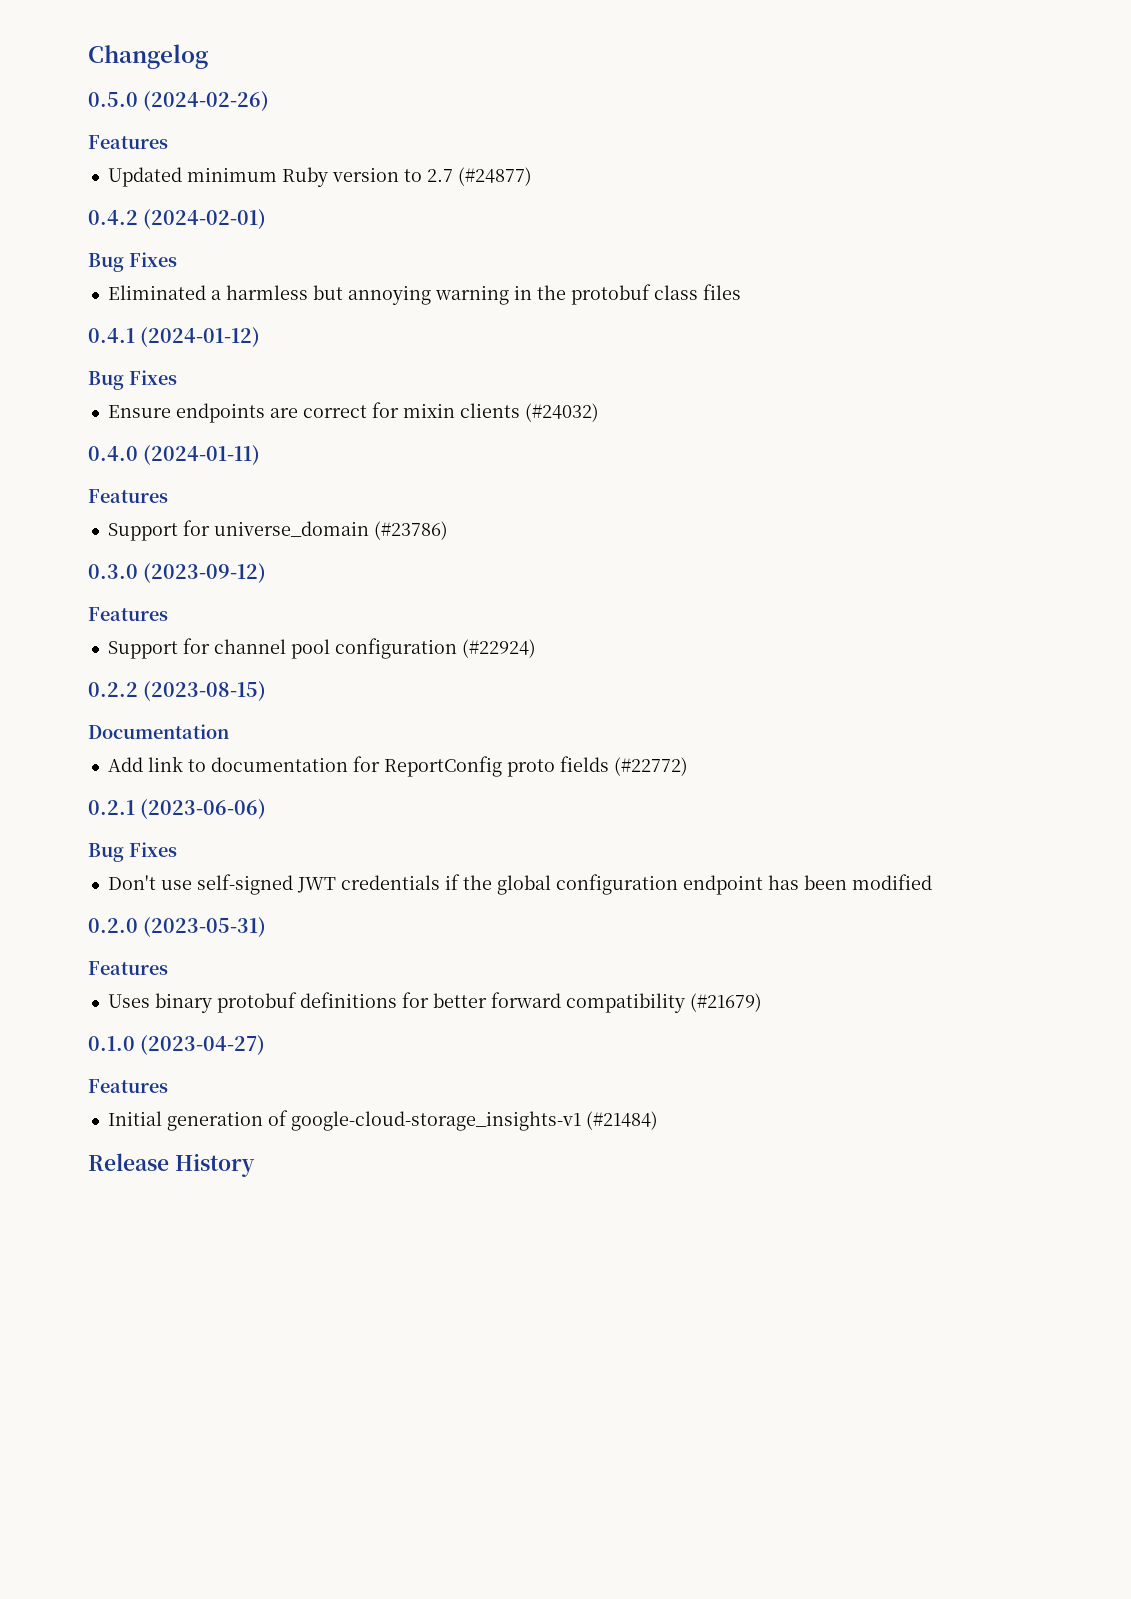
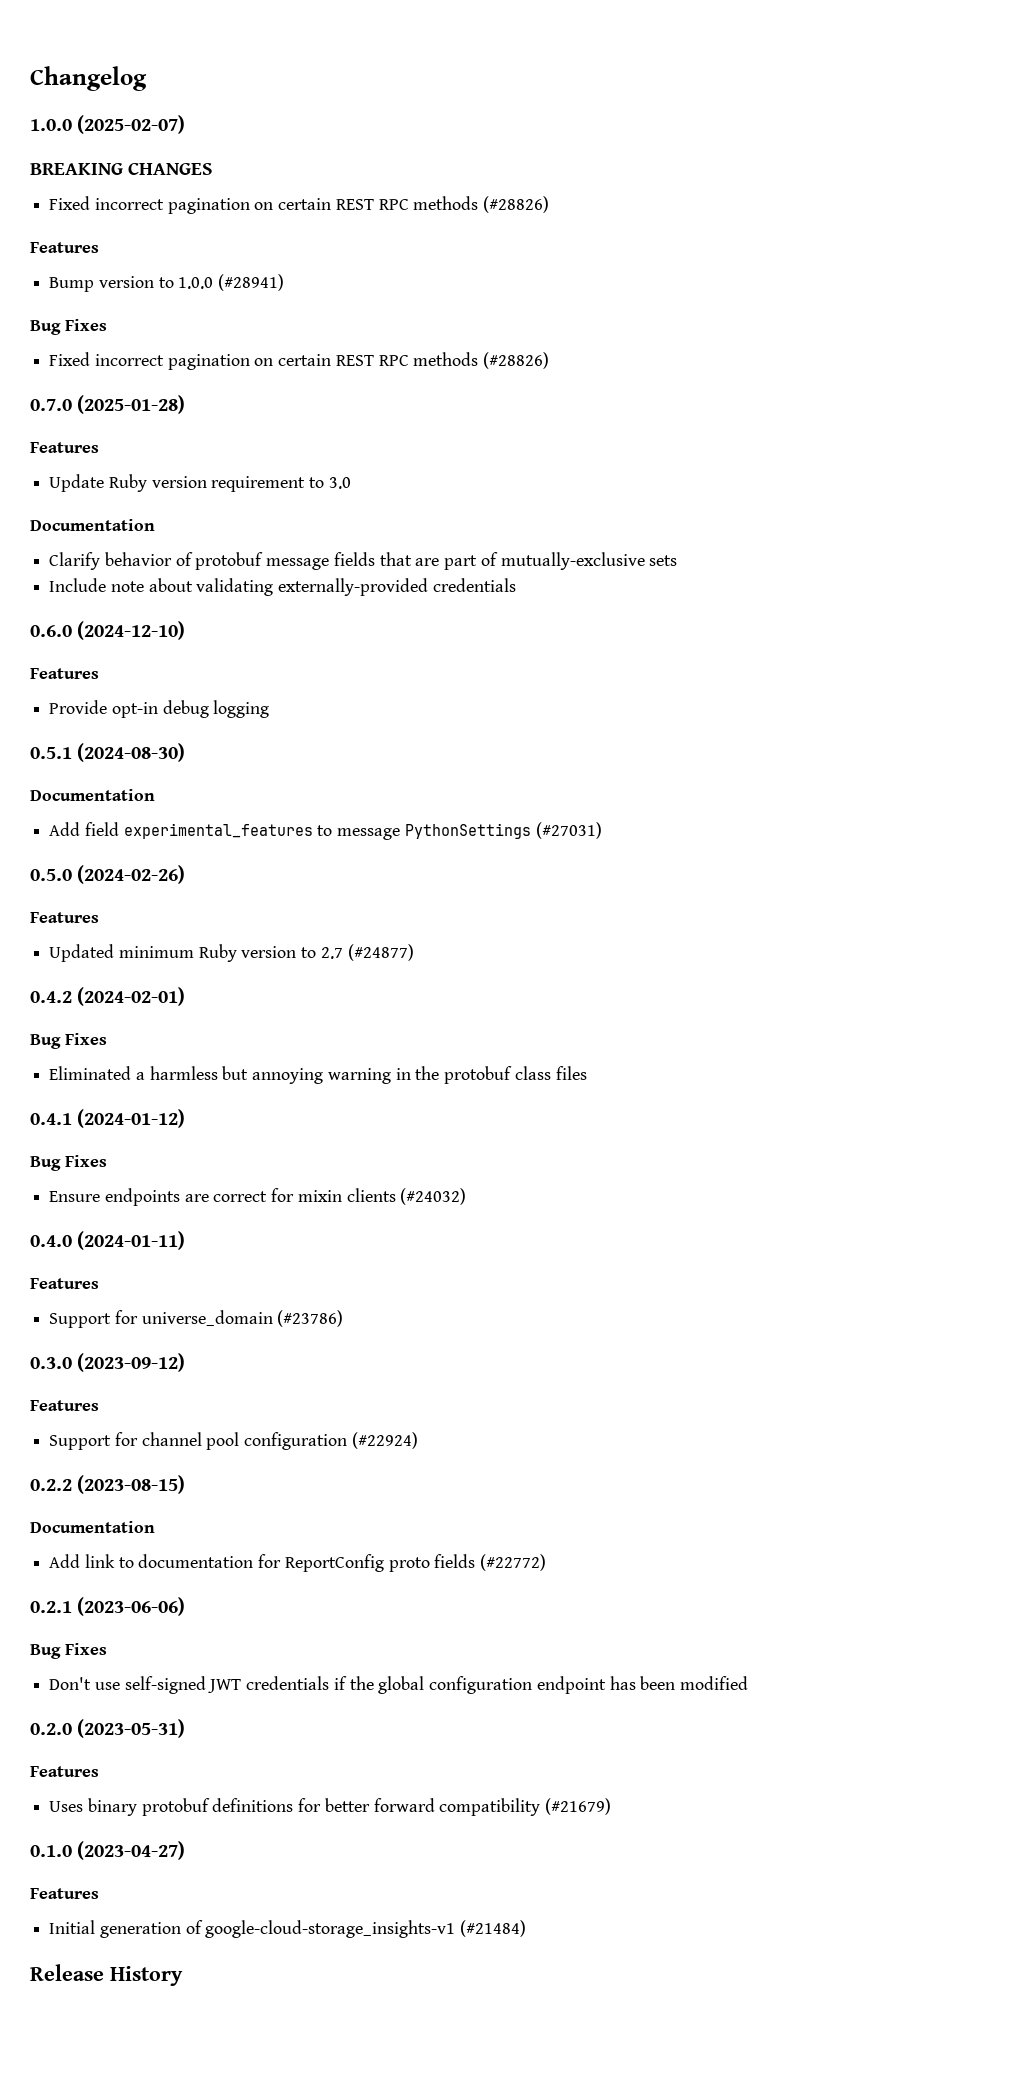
(208, 56) none -> [30,115,186,134] [30,162,214,175] [49,196,550,214] [30,242,99,253] [49,274,285,292] [30,319,107,335] [49,352,550,370] [30,395,186,414] [30,442,99,453] [49,474,351,492] [30,519,155,531] [49,552,678,570] [49,578,516,596] [30,621,186,640] [30,668,99,679] [49,700,270,718] [30,743,186,762] [30,789,155,801] [49,822,602,840] // 1.0.0 (2025-02-07) // BREAKING CHANGES // Fixed incorrect pagination on certain REST RPC methods (#28826) // Features // Bump version to 1.0.0 (#28941) // Bug Fixes // Fixed incorrect pagination on certain REST RPC methods (#28826) // 0.7.0 (2025-01-28) // Features // Update Ruby version requirement to 3.0 // Documentation // Clarify behavior of protobuf message fields that are part of mutually-exclusive sets // Include note about validating externally-provided credentials // 0.6.0 (2024-12-10) // Features // Provide opt-in debug logging // 0.5.1 (2024-08-30) // Documentation // Add field experimental_features to message PythonSettings (#27031)

